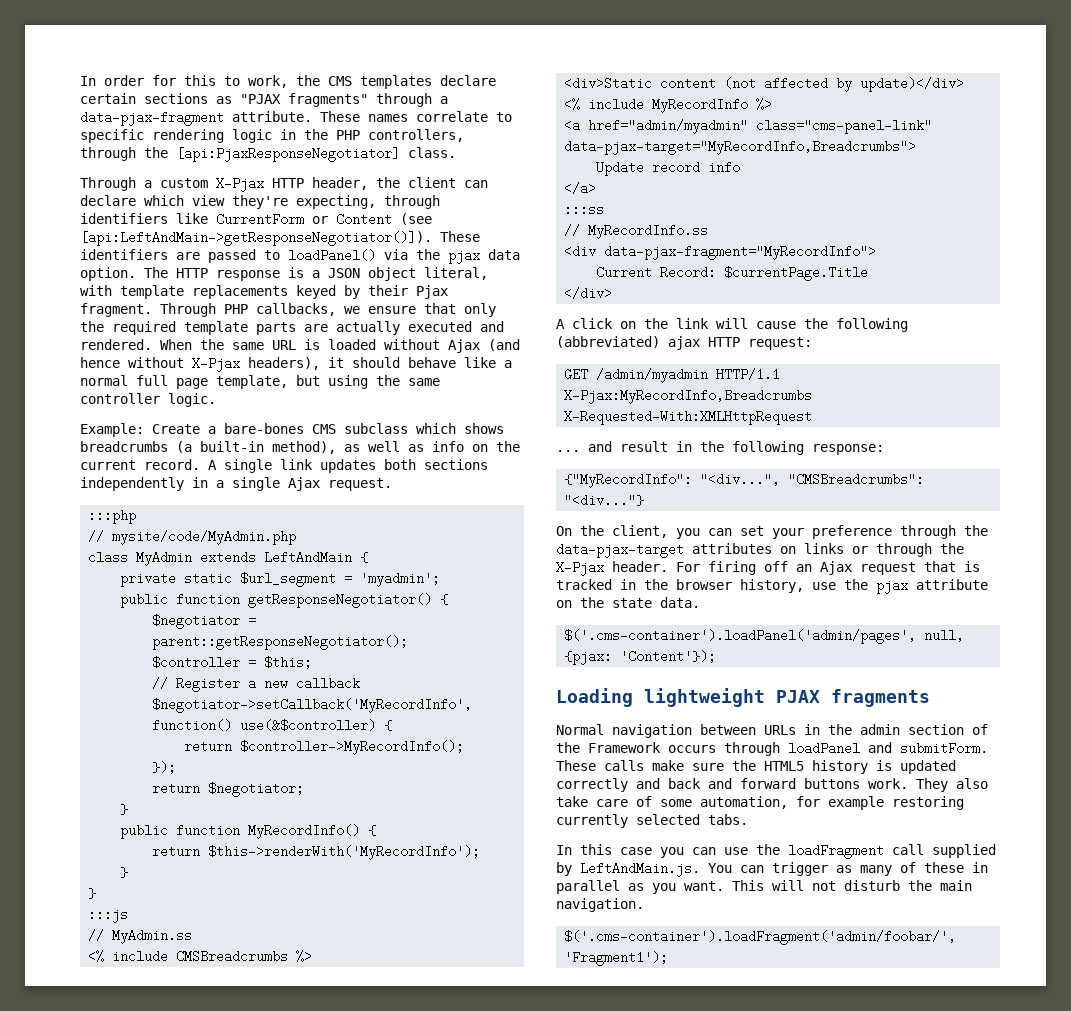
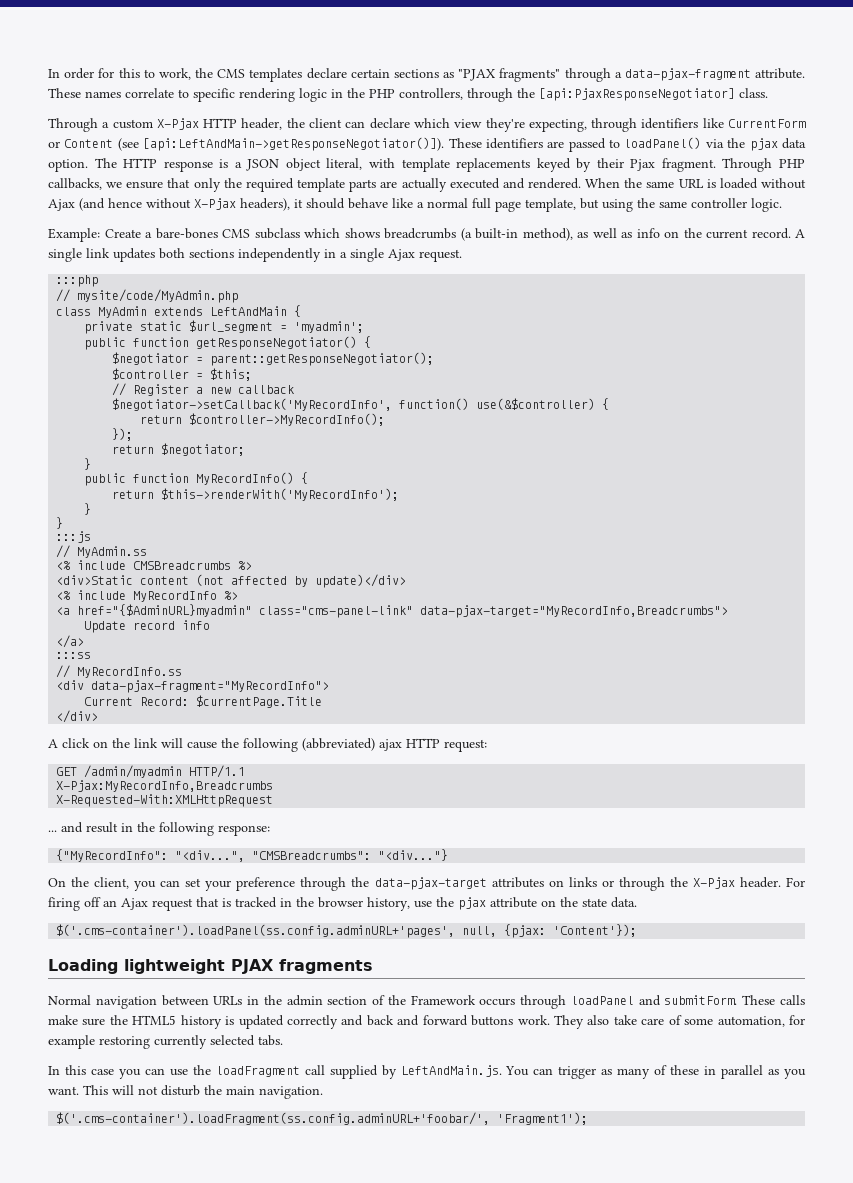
[588,119,749,134] href="admin/myadmin" -> [77,604,253,617] href="{$AdminURL}myadmin"
[564,629,917,644] $('.cms-container').loadPanel('admin/pages', -> [56,924,456,938] $('.cms-container').loadPanel(ss.config.adminURL+'pages',
[564,930,957,945] $('.cms-container').loadFragment('admin/foobar/', -> [56,1112,491,1125] $('.cms-container').loadFragment(ss.config.adminURL+'foobar/',

